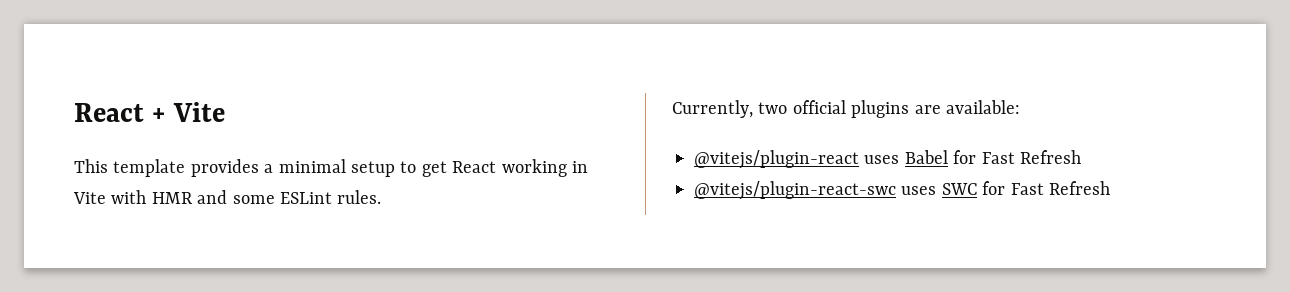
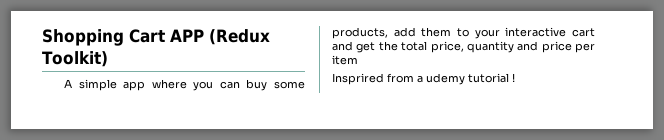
[74,102,225,122] [74,159,588,177] [73,190,382,204] [672,100,1020,118] [694,150,1081,169] [694,181,1110,200] React + Vite // This template provides a minimal setup to get React working in Vite with HMR and some ESLint rules. // Currently, two official plugins are available: // @vitejs/plugin-react uses Babel for Fast Refresh // @vitejs/plugin-react-swc uses SWC for Fast Refresh -> [42,29,270,46] [42,51,108,67] [63,79,305,91] [332,27,595,39] [332,41,595,53] [332,55,358,65] [332,73,515,85] Shopping Cart APP (Redux Toolkit) // A simple app where you can buy some products, add them to your interactive cart and get the total price, quantity and price per item // Insprired from a udemy tutorial !

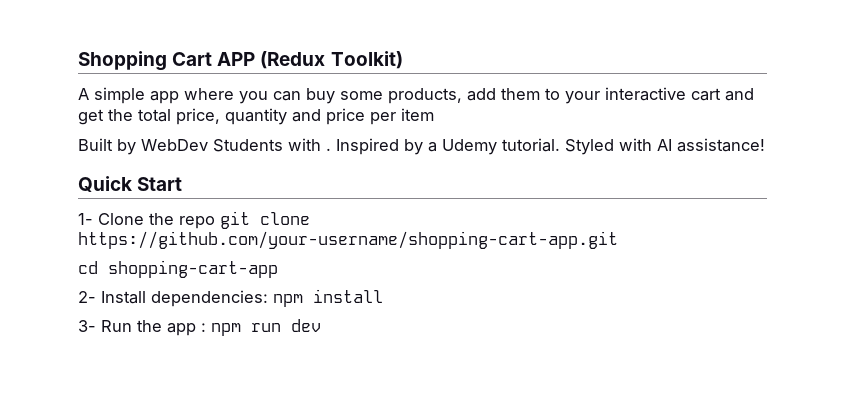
[332,73,515,85] Insprired from a udemy tutorial ! -> [78,138,765,155] [78,176,183,192] [78,211,310,229] [78,231,618,249] [78,260,278,278] [78,289,383,307] [78,319,321,336] Built by WebDev Students with . Inspired by a Udemy tutorial. Styled with AI assistance! // Quick Start // 1- Clone the repo git clone https://github.com/your-username/shopping-cart-app.git // cd shopping-cart-app // 2- Install dependencies: npm install // 3- Run the app : npm run dev

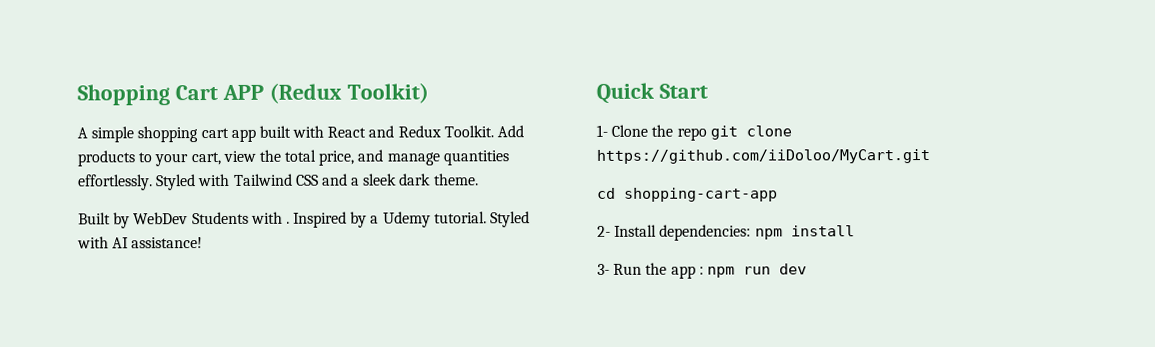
[150,87,754,104] [78,108,434,125] app where you can buy some products, add them to your interactive cart and get the total price, quantity and price per item -> [137,125,525,143] [77,149,509,167] [78,173,479,191] shopping cart app built with React and Redux Toolkit. Add products to your cart, view the total price, and manage quantities effortlessly. Styled with Tailwind CSS and a sleek dark theme.
[78,231,618,249] https://github.com/your-username/shopping-cart-app.git -> [596,149,930,164] https://github.com/iiDoloo/MyCart.git

